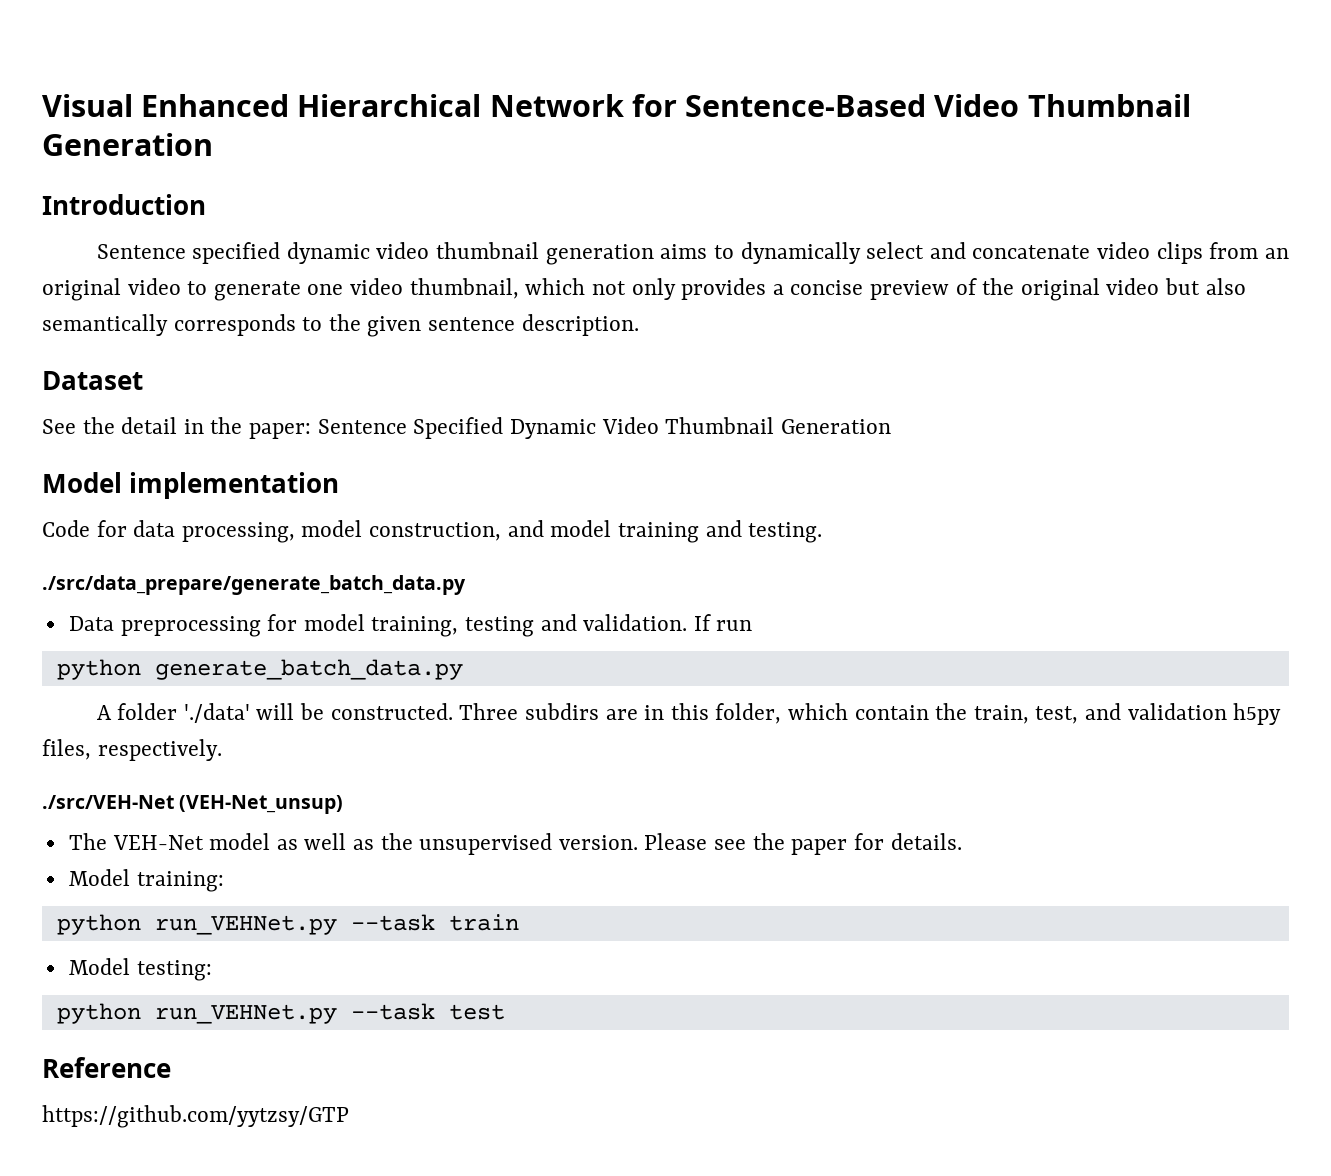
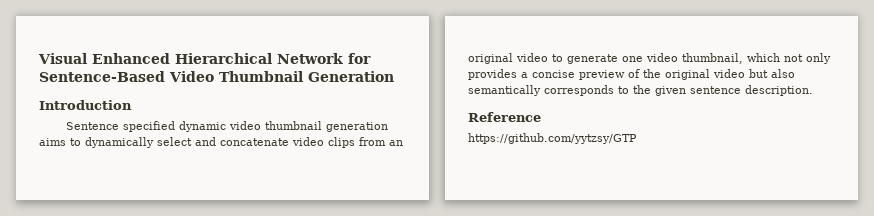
[42,371,143,390] [42,417,891,439] [42,472,340,499] [42,520,823,543] [42,575,466,595] [68,614,753,637] [56,659,463,680] [96,703,1282,725] [42,739,222,761] [42,795,344,814] [68,833,962,855] [68,869,224,892] [56,914,519,935] [68,958,212,981] [56,1003,505,1024] // Dataset // See the detail in the paper: Sentence Specified Dynamic Video Thumbnail Generation // Model implementation // Code for data processing, model construction, and model training and testing. // ./src/data_prepare/generate_batch_data.py // Data preprocessing for model training, testing and validation. If run // python generate_batch_data.py // A folder './data' will be constructed. Three subdirs are in this folder, which contain the train, test, and validation h5py files, respectively. // ./src/VEH-Net (VEH-Net_unsup) // The VEH-Net model as well as the unsupervised version. Please see the paper for details. // Model training: // python run_VEHNet.py --task train // Model testing: // python run_VEHNet.py --task test -> (813, 90) none

